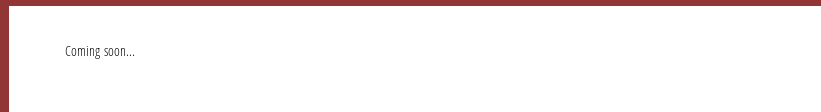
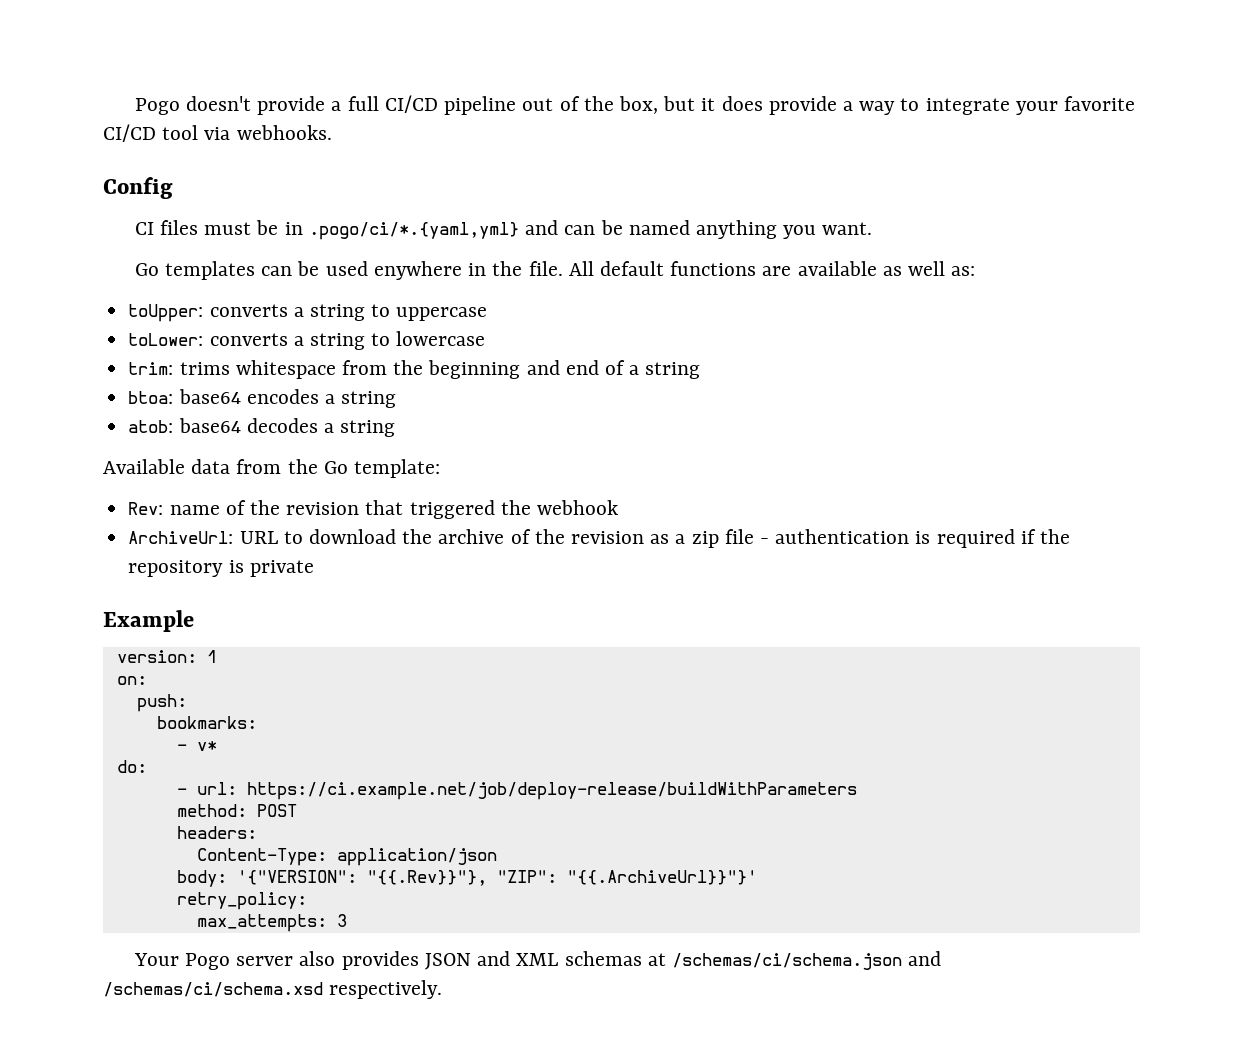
[65,46,135,59] Coming soon... -> [134,95,1136,115] [103,124,332,142] [103,177,173,199] [134,220,873,240] [134,261,976,280] [128,304,488,322] [128,331,486,350] [128,360,701,379] [128,389,397,408] [128,418,396,437] [103,459,441,478] [128,500,618,519] [128,529,1071,548] [128,560,314,577] [103,610,194,632] [116,650,217,663] [116,676,147,685] [136,694,187,712] [156,716,257,729] [176,741,217,751] [116,760,147,773] [176,782,857,800] [176,804,297,817] [176,826,257,839] [196,848,497,866] [176,870,757,887] [176,892,307,910] [196,914,347,932] [133,951,942,970] [103,980,443,999] Pogo doesn't provide a full CI/CD pipeline out of the box, but it does provide a way to integrate your favorite CI/CD tool via webhooks. // Config // CI files must be in .pogo/ci/*.{yaml,yml} and can be named anything you want. // Go templates can be used enywhere in the file. All default functions are available as well as: // toUpper: converts a string to uppercase // toLower: converts a string to lowercase // trim: trims whitespace from the beginning and end of a string // btoa: base64 encodes a string // atob: base64 decodes a string // Available data from the Go template: // Rev: name of the revision that triggered the webhook // ArchiveUrl: URL to download the archive of the revision as a zip file - authentication is required if the repository is private // Example // version: 1 // on: // push: // bookmarks: // - v* // do: // - url: https://ci.example.net/job/deploy-release/buildWithParameters // method: POST // headers: // Content-Type: application/json // body: '{"VERSION": "{{.Rev}}"}, "ZIP": "{{.ArchiveUrl}}"}' // retry_policy: // max_attempts: 3 // Your Pogo server also provides JSON and XML schemas at /schemas/ci/schema.json and /schemas/ci/schema.xsd respectively.

